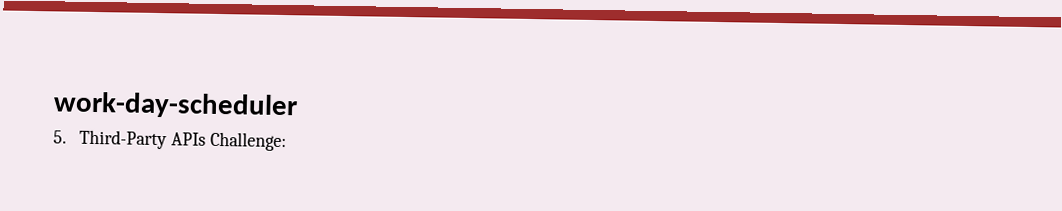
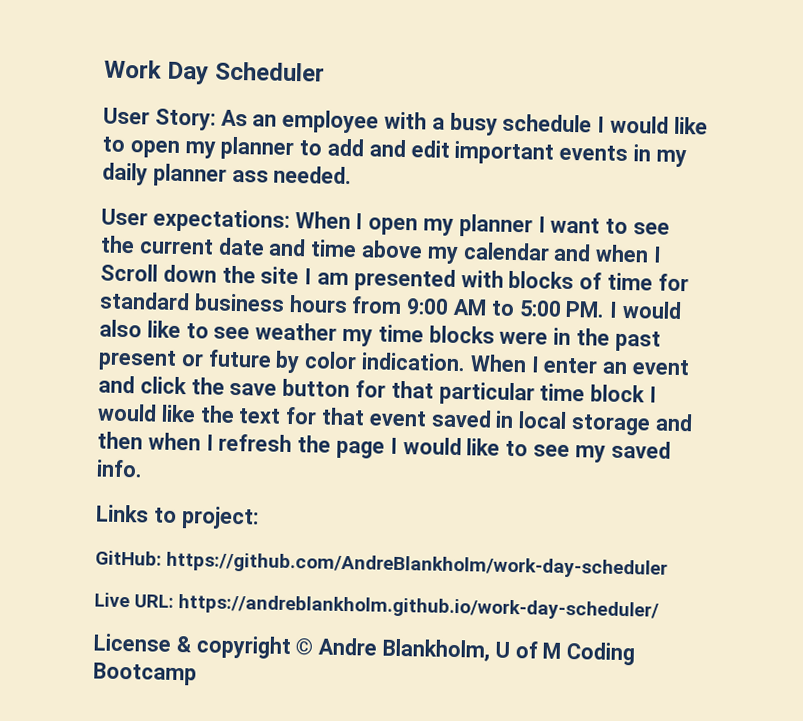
[53,91,298,120] [53,129,287,152] work-day-scheduler // 5. Third-Party APIs Challenge: -> [104,59,325,85] [103,107,708,136] [102,136,687,168] [102,162,353,187] [101,208,671,238] [100,235,663,264] [100,263,689,292] [99,291,683,320] [99,319,661,352] [98,349,691,376] [98,375,658,406] [97,403,693,436] [97,431,671,463] [96,459,143,478] [96,504,259,530] [95,550,669,579] [94,592,660,621] [93,633,636,666] [93,662,197,686] Work Day Scheduler // User Story: As an employee with a busy schedule I would like to open my planner to add and edit important events in my daily planner ass needed. // User expectations: When I open my planner I want to see the current date and time above my calendar and when I Scroll down the site I am presented with blocks of time for standard business hours from 9:00 AM to 5:00 PM. I would also like to see weather my time blocks were in the past present or future by color indication. When I enter an event and click the save button for that particular time block I would like the text for that event saved in local storage and then when I refresh the page I would like to see my saved info. // Links to project: // GitHub: https://github.com/AndreBlankholm/work-day-scheduler // Live URL: https://andreblankholm.github.io/work-day-scheduler/ // License & copyright © Andre Blankholm, U of M Coding Bootcamp

